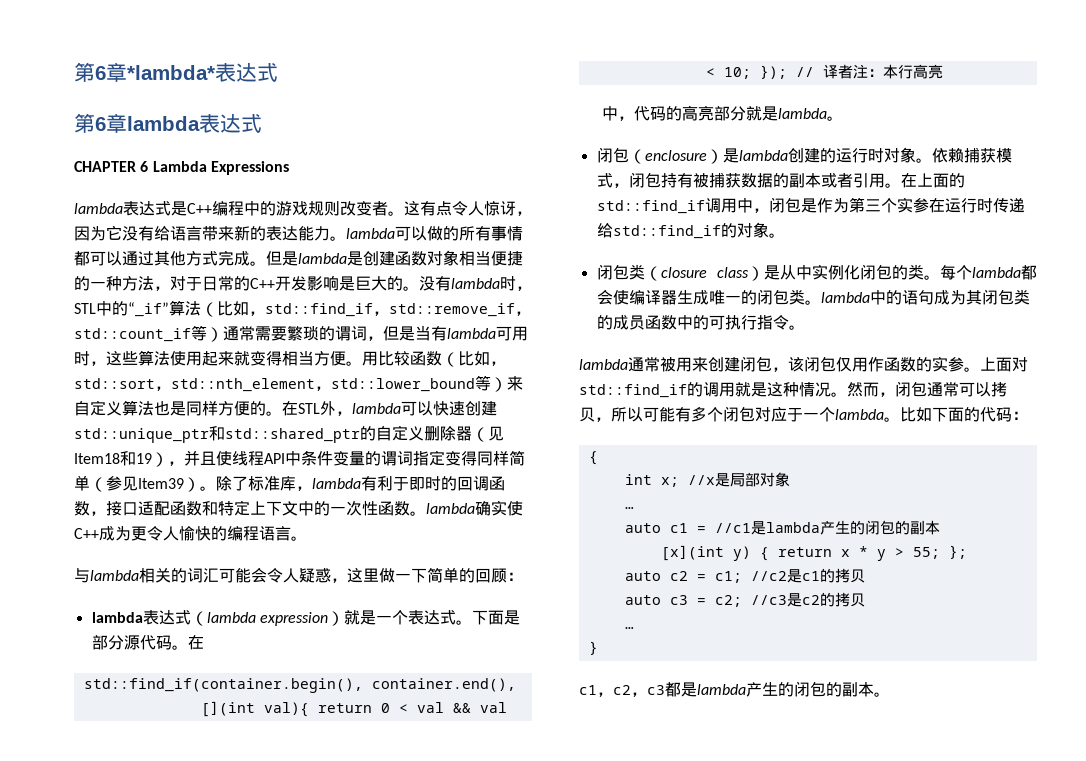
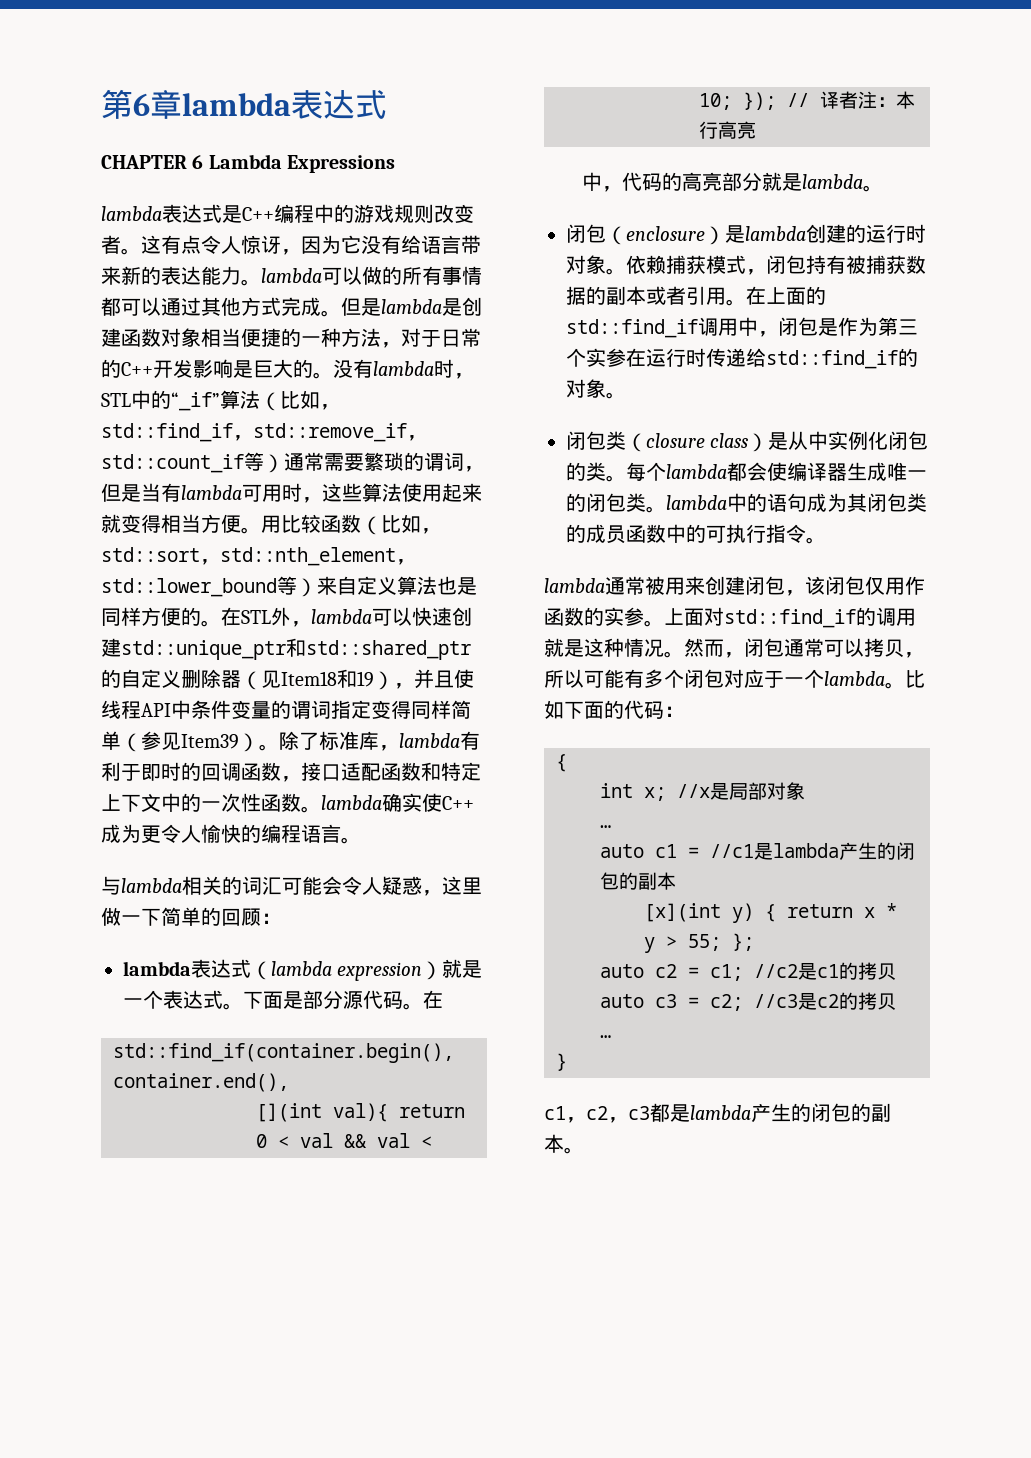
[74,62,278,82] [74,113,127,133] 第6章*lambda*表达式 // 第6章 -> [101,89,182,119] 第6章

